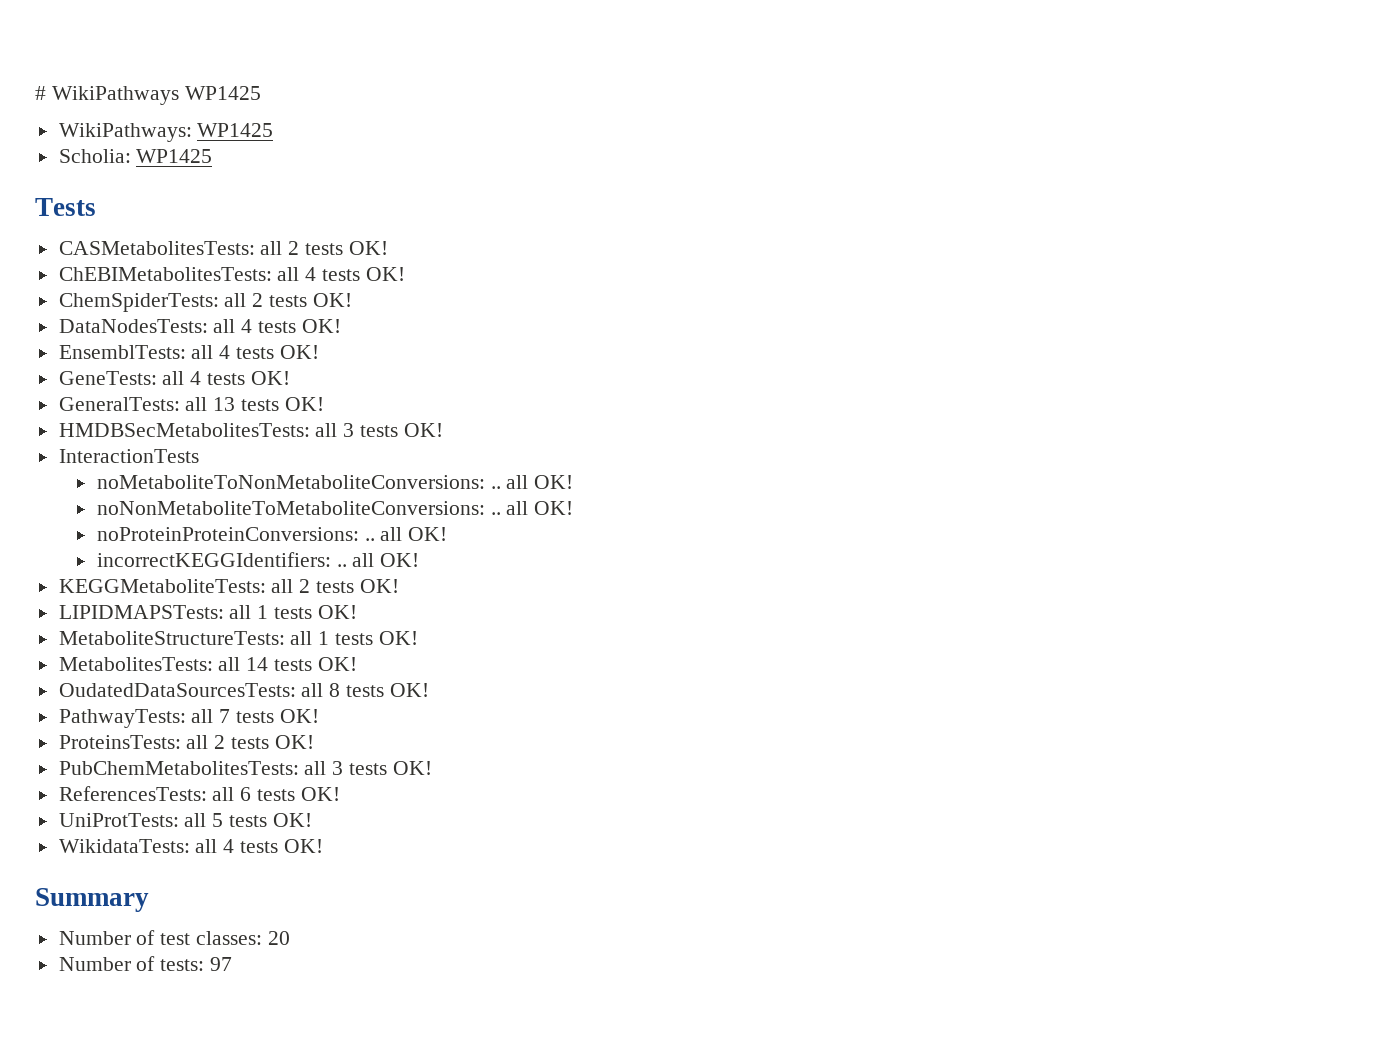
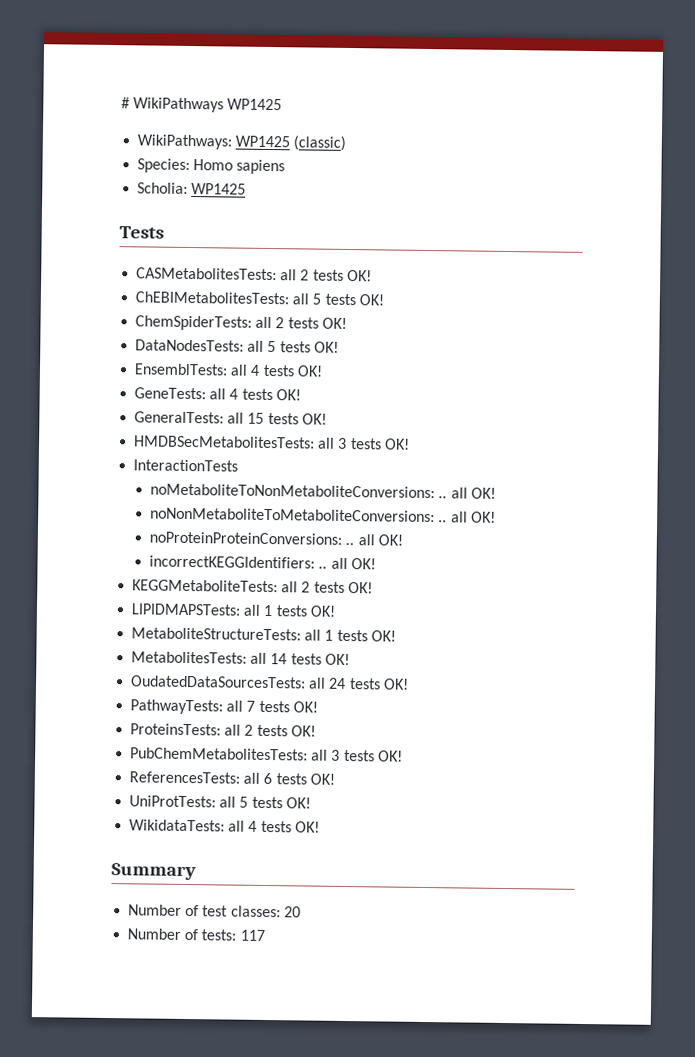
(274, 130) none -> [293,135,347,151] [137,158,286,175] (classic) // Species: Homo sapiens
[305,267,317,281] 4 -> [312,293,322,305] 5
[241,319,253,333] 4 -> [267,340,277,353] 5
[213,397,236,411] 13 -> [247,412,265,424] 15
[329,683,341,697] 8 -> [328,677,347,689] 24
[210,957,233,971] 97 -> [239,929,265,941] 117

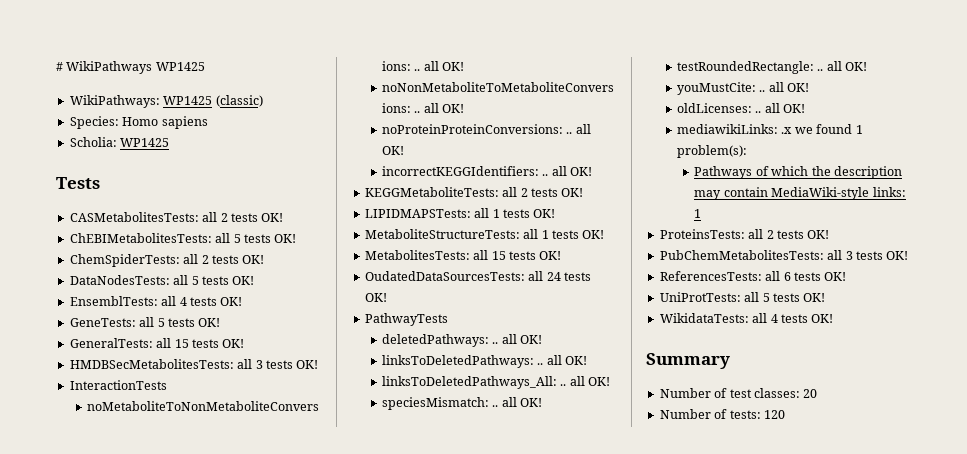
[229,388,239,400] 4 -> [157,318,165,327] 5
[270,653,288,665] 14 -> [491,251,506,260] 15
[130,699,318,715] PathwayTests: all 7 tests OK! -> [364,313,448,326] [382,334,543,347] [382,355,588,368] [382,376,611,389] [382,397,543,410] [677,61,868,74] [677,82,810,95] [677,103,806,113] [677,124,863,134] [677,145,748,158] [694,166,902,179] [694,187,906,200] [694,209,702,218] PathwayTests // deletedPathways: .. all OK! // linksToDeletedPathways: .. all OK! // linksToDeletedPathways_All: .. all OK! // speciesMismatch: .. all OK! // testRoundedRectangle: .. all OK! // youMustCite: .. all OK! // oldLicenses: .. all OK! // mediawikiLinks: .x we found 1 problem(s): // Pathways of which the description may contain MediaWiki-style links: 1
[239,929,265,941] 117 -> [763,410,785,419] 120

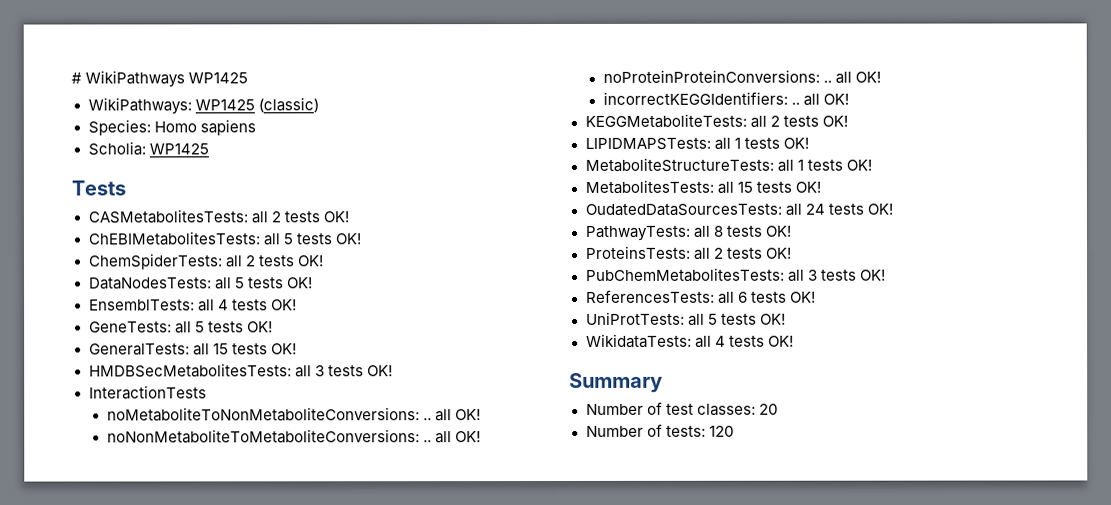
[364,313,448,326] [382,334,543,347] [382,355,588,368] [382,376,611,389] [382,397,543,410] [677,61,868,74] [677,82,810,95] [677,103,806,113] [677,124,863,134] [677,145,748,158] [694,166,902,179] [694,187,906,200] [694,209,702,218] PathwayTests // deletedPathways: .. all OK! // linksToDeletedPathways: .. all OK! // linksToDeletedPathways_All: .. all OK! // speciesMismatch: .. all OK! // testRoundedRectangle: .. all OK! // youMustCite: .. all OK! // oldLicenses: .. all OK! // mediawikiLinks: .x we found 1 problem(s): // Pathways of which the description may contain MediaWiki-style links: 1 -> [584,225,791,241] PathwayTests: all 8 tests OK!

